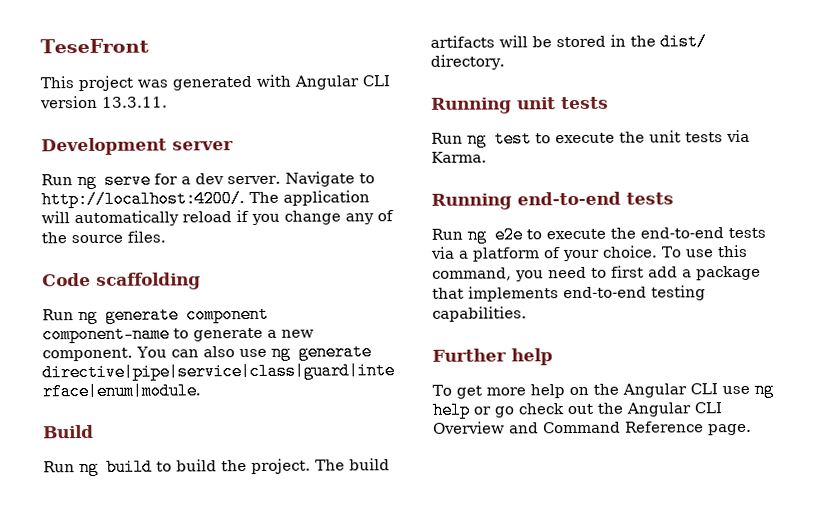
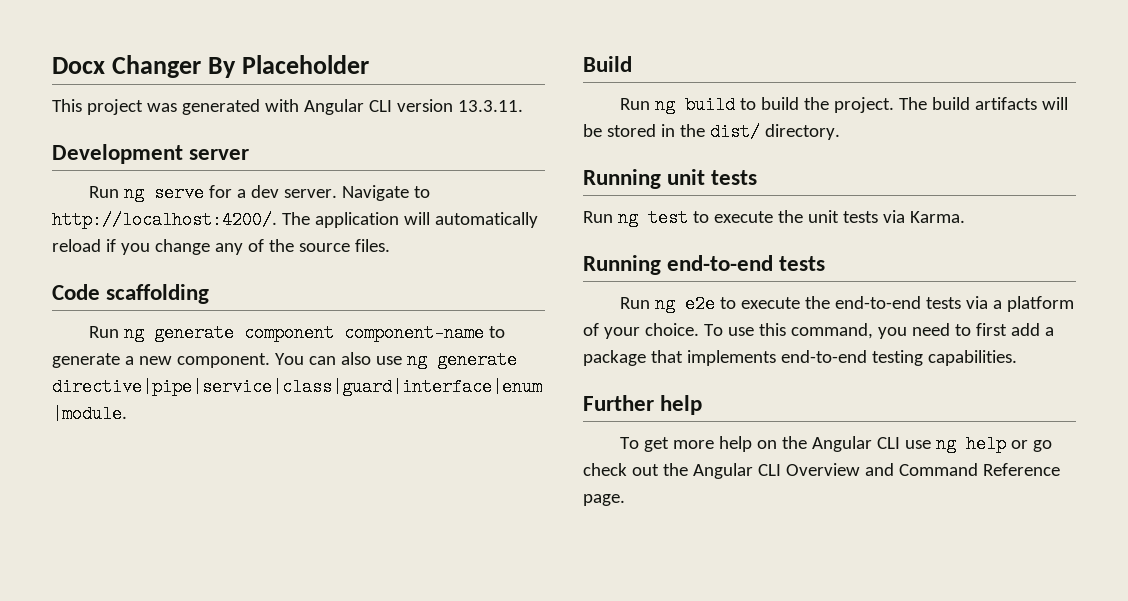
[40,38,149,54] TeseFront -> [52,55,370,78] Docx Changer By Placeholder

